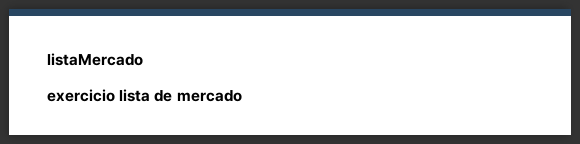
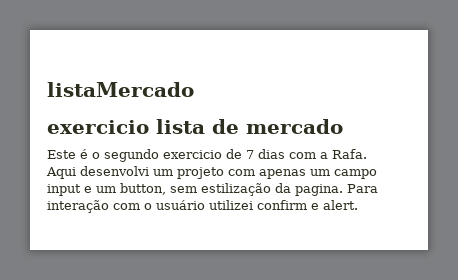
(242, 96) none -> [47,149,367,162] [46,166,377,179] [47,183,378,196] [47,200,358,213] // Este é o segundo exercicio de 7 dias com a Rafa. Aqui desenvolvi um projeto com apenas um campo input e um button, sem estilização da pagina. Para interação com o usuário utilizei confirm e alert.

